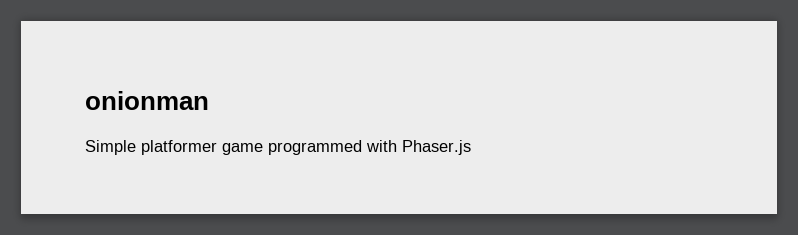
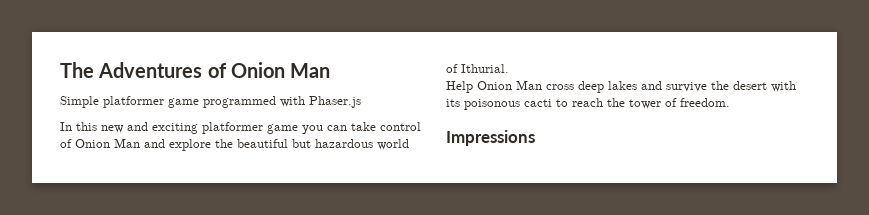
[85,91,209,110] onionman -> [60,62,331,78] The Adventures of Onion Man
(471, 147) none -> [60,122,421,134] [60,138,409,151] [446,64,509,73] [446,80,796,93] [446,98,730,110] [446,130,535,146] // In this new and exciting platformer game you can take control of Onion Man and explore the beautiful but hazardous world of Ithurial. // Help Onion Man cross deep lakes and survive the desert with its poisonous cacti to reach the tower of freedom. // Impressions

